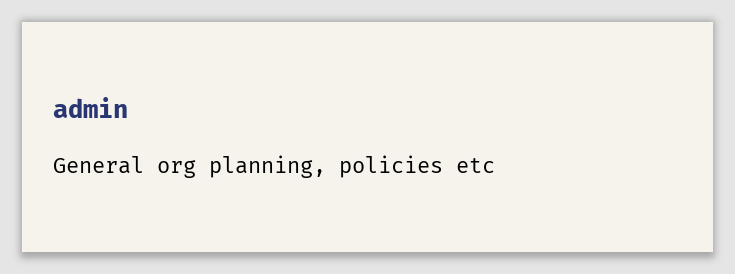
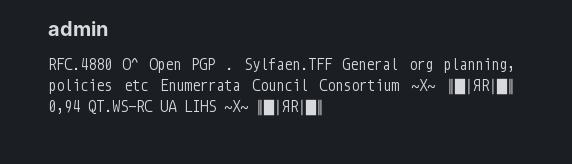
(128, 107) none -> [48,58,333,73] RFC.4880 O^ Open PGP . Sylfaen.TFF
(495, 165) none -> [159,78,515,95] [48,99,324,116] Enumerrata Council Consortium ~X~ ║█│ЯR│█║ 0,94 QT.WS-RC UA LIHS ~X~ ║█│ЯR│█║

